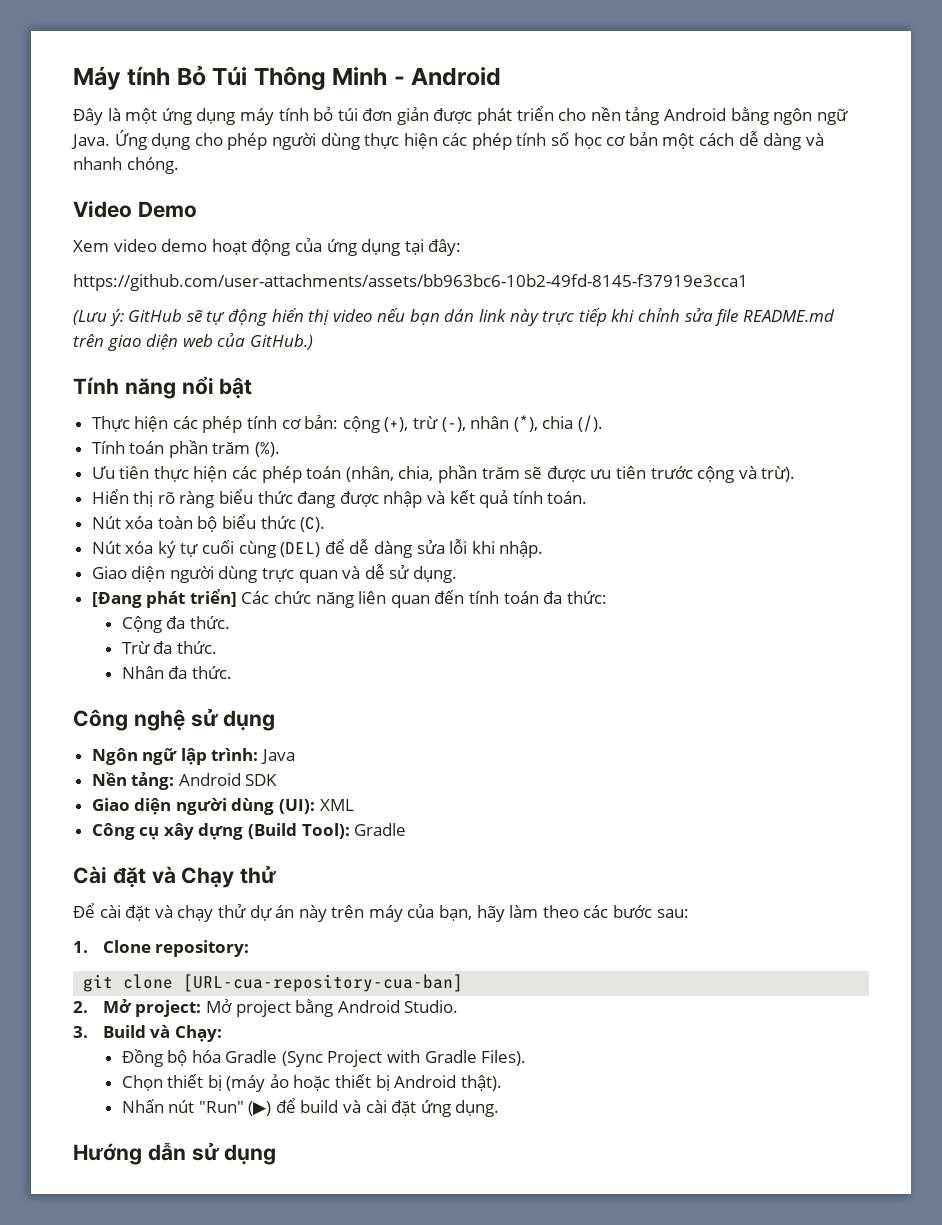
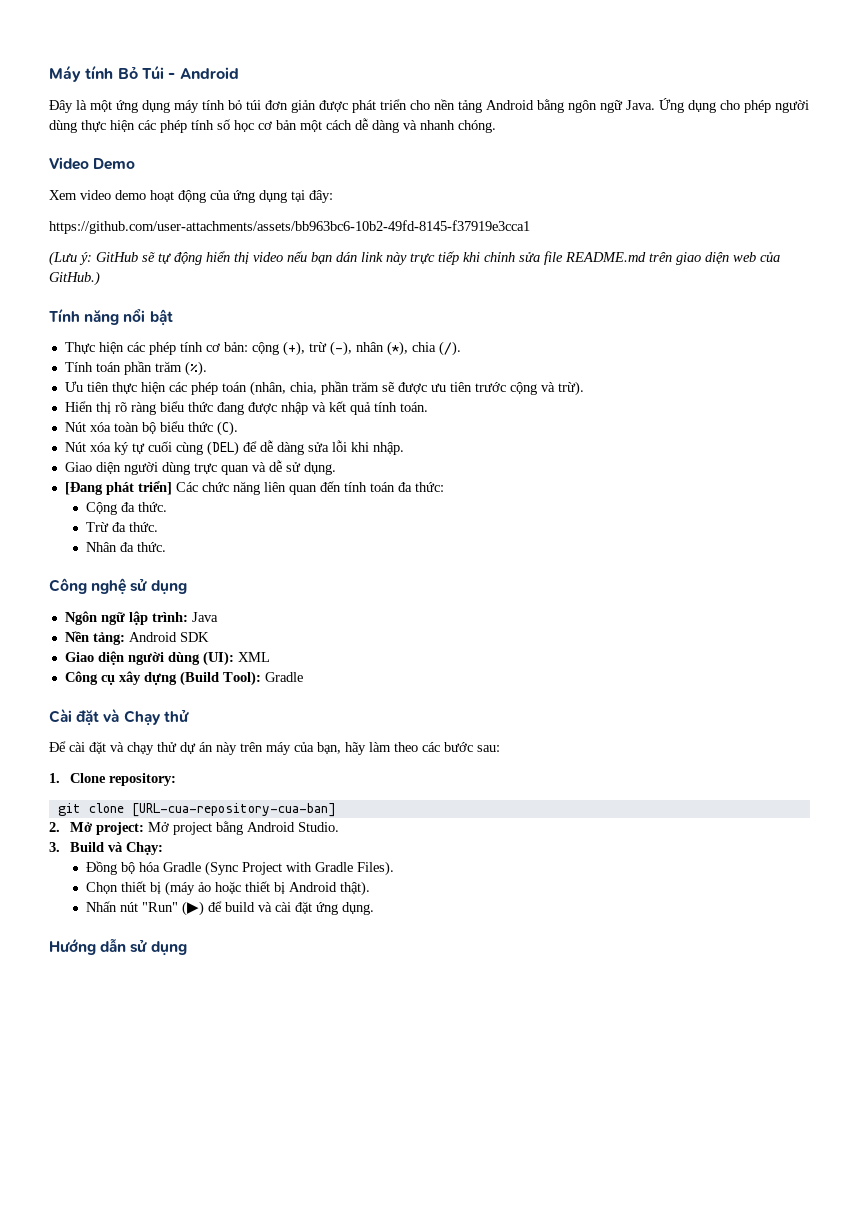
[253,67,388,91] Thông Minh -> (164, 72) none

